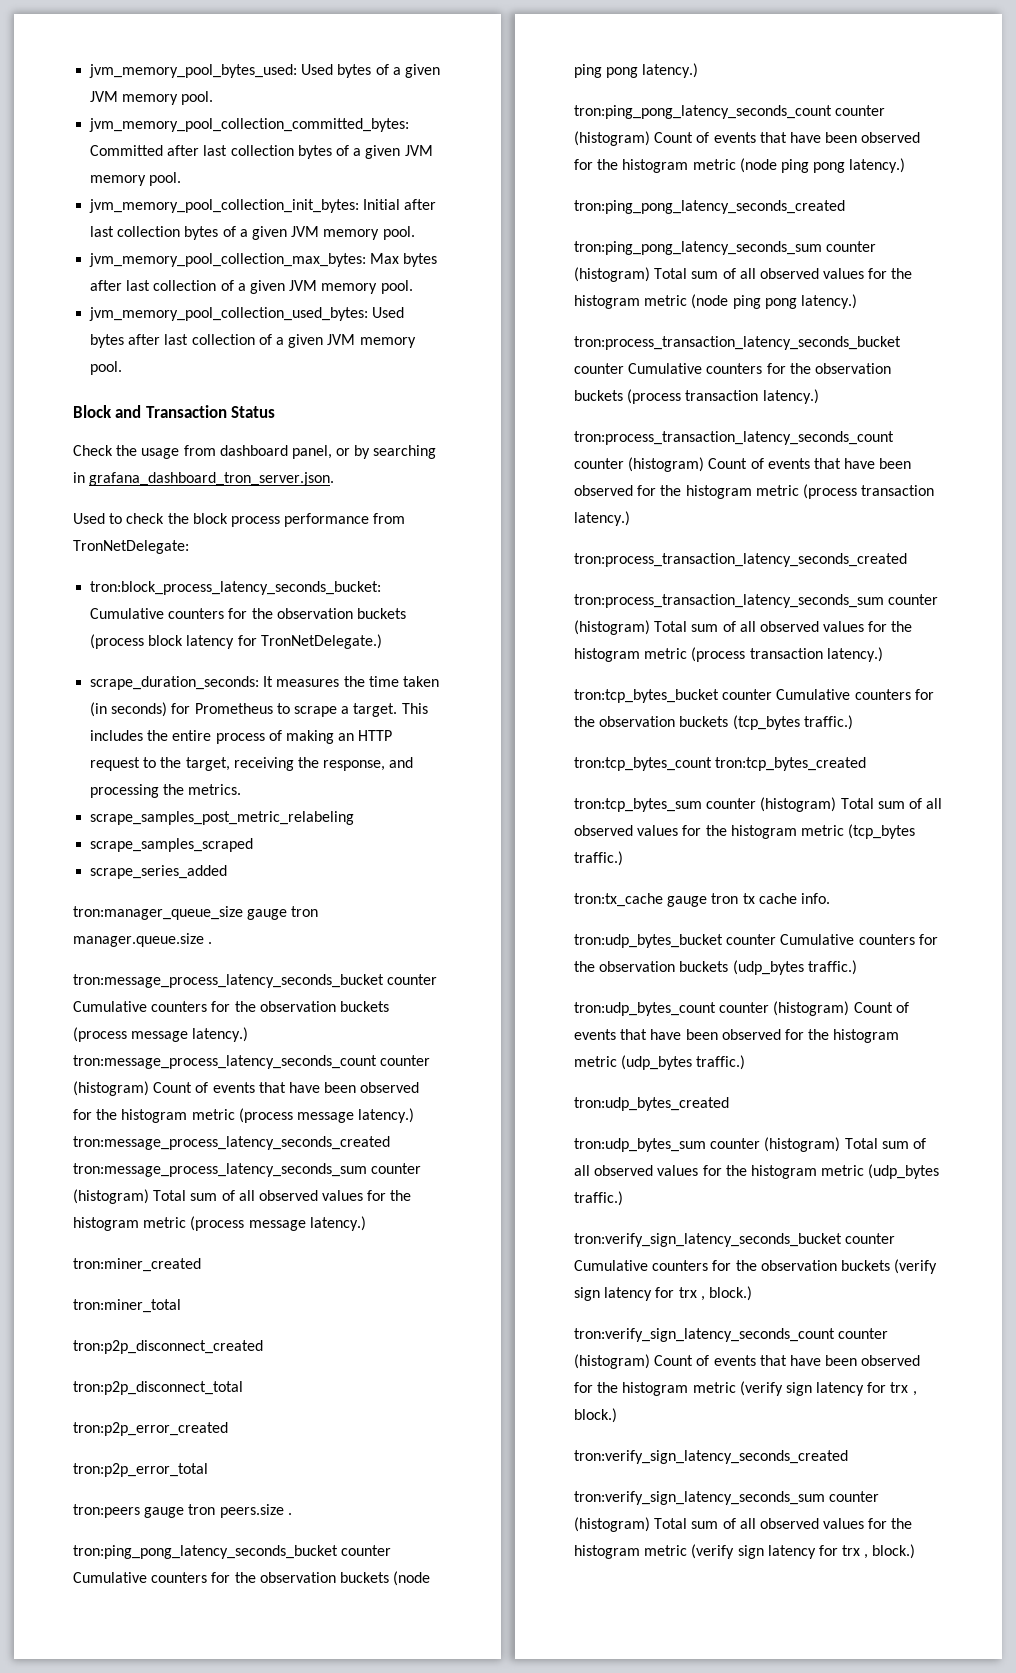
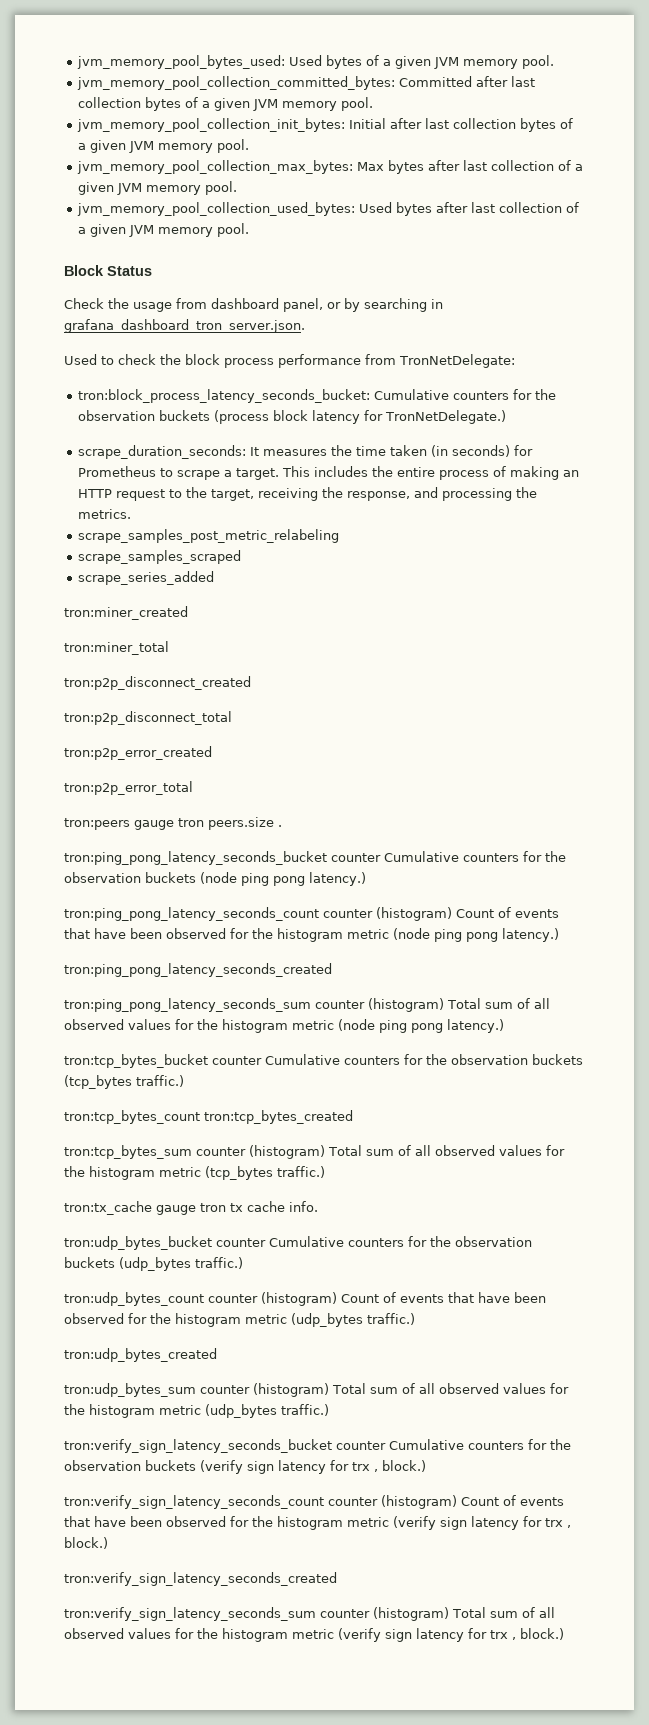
[115,405,227,418] and Transaction -> (104, 270) none
[73,906,319,920] [73,933,213,947] [73,974,438,988] [73,1001,389,1012] [73,1027,249,1042] [73,1055,431,1069] [73,1081,420,1096] [73,1108,415,1123] [73,1136,390,1150] [73,1163,422,1177] [73,1189,412,1204] [73,1216,366,1231] // tron:manager_queue_size gauge tron manager.queue.size . // tron:message_process_latency_seconds_bucket counter Cumulative counters for the observation buckets (process message latency.) tron:message_process_latency_seconds_count counter (histogram) Count of events that have been observed for the histogram metric (process message latency.) tron:message_process_latency_seconds_created tron:message_process_latency_seconds_sum counter (histogram) Total sum of all observed values for the histogram metric (process message latency.) -> (215, 578) none
[574,336,901,350] [574,363,891,374] [574,389,819,404] [574,431,894,445] [574,457,912,472] [574,484,935,499] [574,511,630,526] [574,553,907,567] [574,594,939,608] [574,620,913,635] [574,647,883,662] // tron:process_transaction_latency_seconds_bucket counter Cumulative counters for the observation buckets (process transaction latency.) // tron:process_transaction_latency_seconds_count counter (histogram) Count of events that have been observed for the histogram metric (process transaction latency.) // tron:process_transaction_latency_seconds_created // tron:process_transaction_latency_seconds_sum counter (histogram) Total sum of all observed values for the histogram metric (process transaction latency.) -> (504, 1026) none

